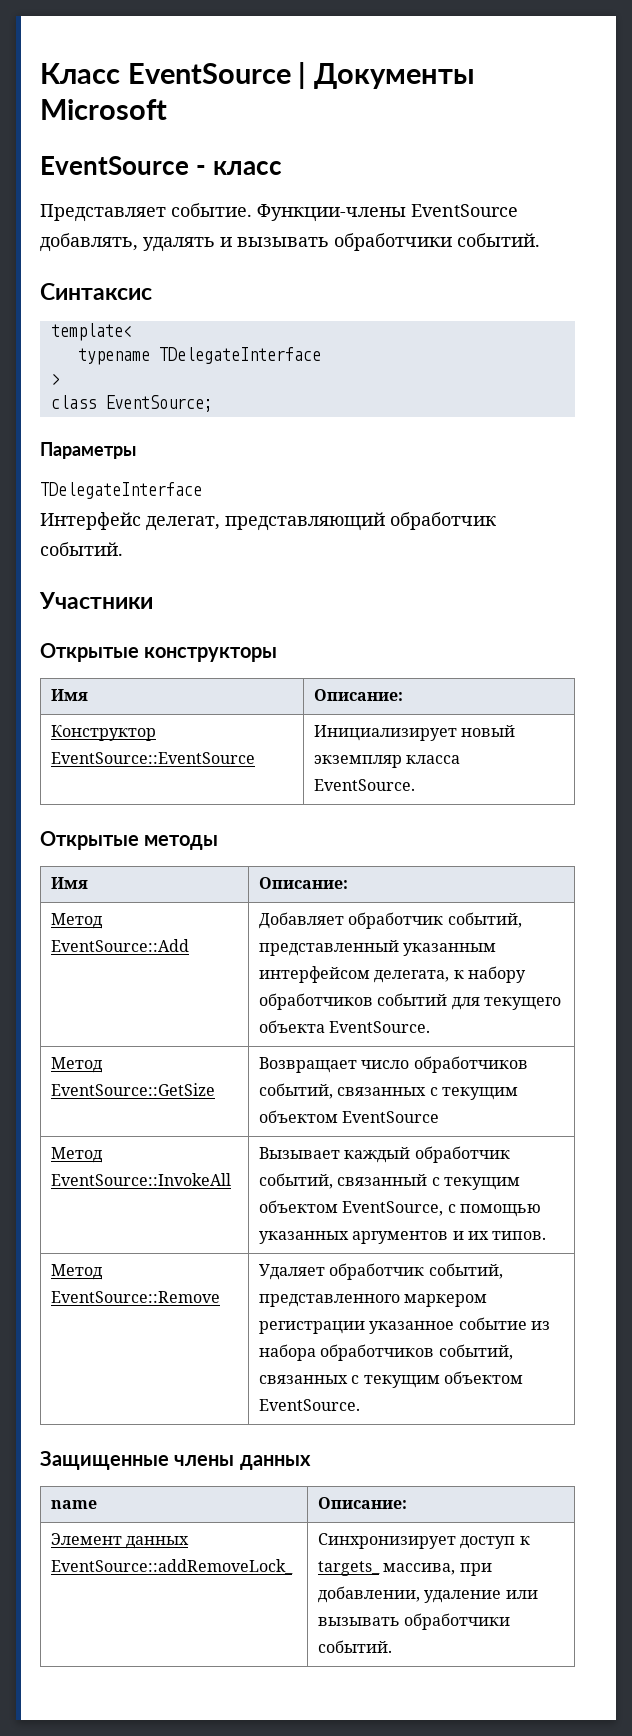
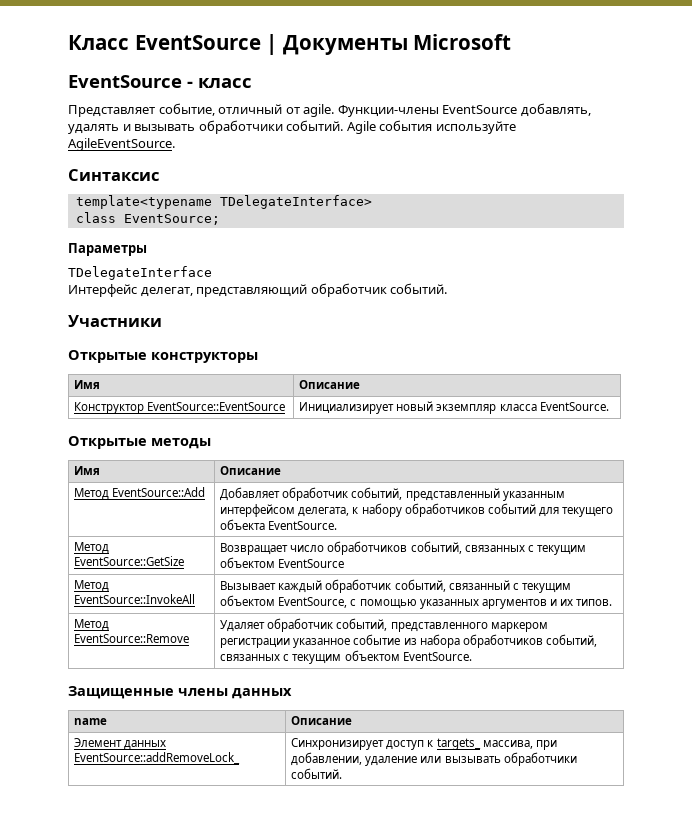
[171,203,252,217] событие. -> [158,103,335,117] событие, отличный от agile.
[40,283,152,300] [50,323,132,341] [77,347,321,365] [50,373,60,385] // Синтаксис // template< // typename TDelegateInterface // > -> [346,120,516,134] [68,138,175,151] [68,169,159,181] [75,195,372,209] Agile события используйте AgileEventSource. // Синтаксис // template<typename TDelegateInterface>
[313,689,403,701] Описание: -> [299,380,361,389] Описание
[258,877,348,889] Описание: -> [220,466,282,475] Описание
[317,1497,407,1509] Описание: -> [291,716,353,725] Описание

